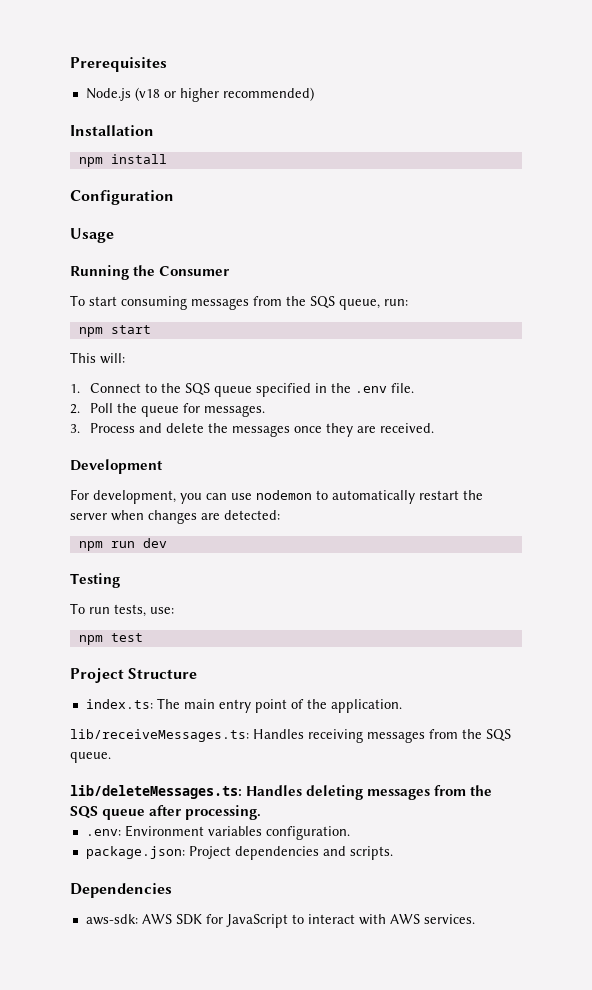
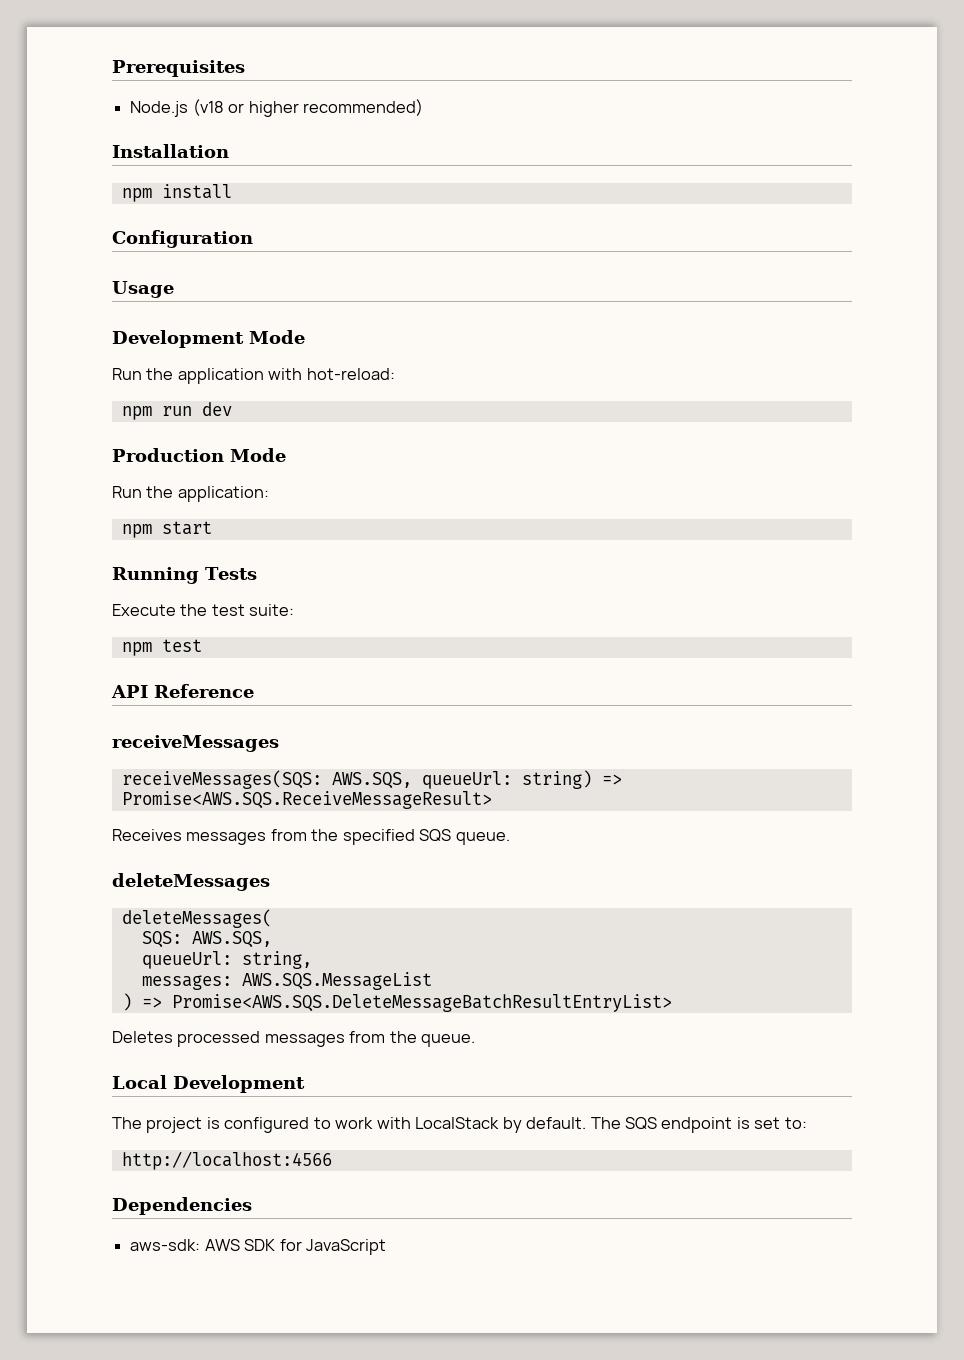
[70,265,230,280] [70,295,408,310] [78,325,151,337] [70,352,125,364] [70,383,414,397] [70,403,265,417] [70,423,434,437] [70,459,163,474] [70,489,483,504] [70,510,280,524] [78,538,167,551] [70,573,120,588] [70,603,174,617] [78,633,143,645] [70,668,198,683] [85,698,402,713] [70,729,482,743] Running the Consumer // To start consuming messages from the SQS queue, run: // npm start // This will: // 1. Connect to the SQS queue specified in the .env file. // 2. Poll the queue for messages. // 3. Process and delete the messages once they are received. // Development // For development, you can use nodemon to automatically restart the server when changes are detected: // npm run dev // Testing // To run tests, use: // npm test // Project Structure // index.ts: The main entry point of the application. // lib/receiveMessages.ts: Handles receiving messages from the -> [112,330,305,348] [112,368,395,384] [121,402,232,420] [112,448,286,462] [112,486,269,502] [121,521,212,538] [112,567,257,584] [112,604,295,616] [121,639,202,656] [111,684,254,698] [112,735,279,752] [121,770,622,789] [121,791,492,809] [112,829,415,845] Development Mode // Run the application with hot-reload: // npm run dev // Production Mode // Run the application: // npm start // Running Tests // Execute the test suite: // npm test // API Reference // receiveMessages // receiveMessages(SQS: AWS.SQS, queueUrl: string) => Promise<AWS.SQS.ReceiveMessageResult> // Receives messages from the specified
[70,785,493,800] [70,805,262,820] [85,825,350,840] [85,846,393,860] lib/deleteMessages.ts: Handles deleting messages from the SQS queue after processing. // .env: Environment variables configuration. // package.json: Project dependencies and scripts. -> [112,873,270,891] [121,909,272,928] [141,931,272,948] [141,951,312,969] [141,972,432,990] [121,993,672,1012] [112,1031,476,1047] [112,1075,305,1093] [112,1117,807,1133] [121,1151,332,1170] deleteMessages // deleteMessages( // SQS: AWS.SQS, // queueUrl: string, // messages: AWS.SQS.MessageList // ) => Promise<AWS.SQS.DeleteMessageBatchResultEntryList> // Deletes processed messages from the queue. // Local Development // The project is configured to work with LocalStack by default. The SQS endpoint is set to: // http://localhost:4566
[291,914,475,925] to interact with AWS services. -> (386, 1247) none

